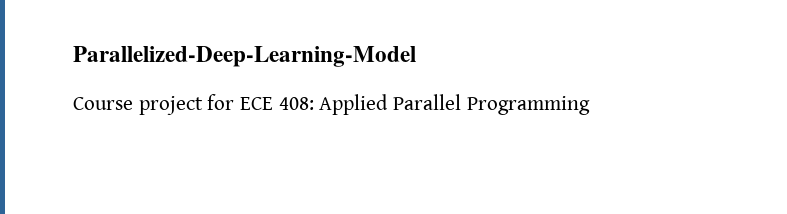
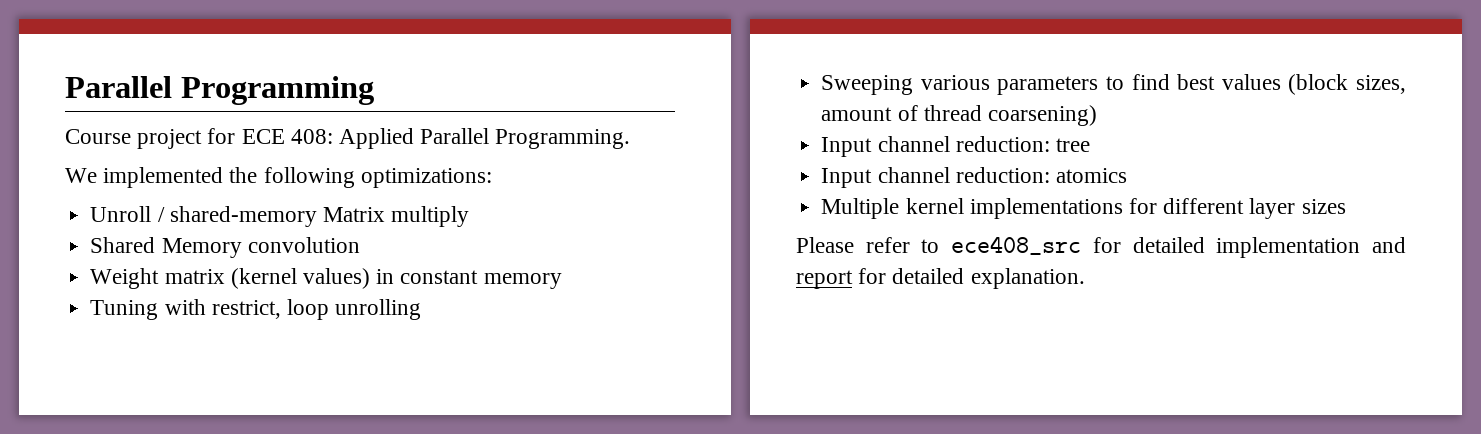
[73,46,416,67] Parallelized-Deep-Learning-Model -> [65,76,374,105] Parallel Programming
[466,96,590,115] Programming -> [495,129,631,149] [65,167,492,188] [90,206,470,227] [90,237,360,258] [90,268,562,289] [90,299,422,320] [821,74,1406,95] [821,105,1097,126] [821,136,1090,157] [821,167,1127,188] [821,198,1346,219] [796,236,1406,258] [796,268,1085,289] Programming. // We implemented the following optimizations: // Unroll / shared-memory Matrix multiply // Shared Memory convolution // Weight matrix (kernel values) in constant memory // Tuning with restrict, loop unrolling // Sweeping various parameters to find best values (block sizes, amount of thread coarsening) // Input channel reduction: tree // Input channel reduction: atomics // Multiple kernel implementations for different layer sizes // Please refer to ece408_src for detailed implementation and report for detailed explanation.

